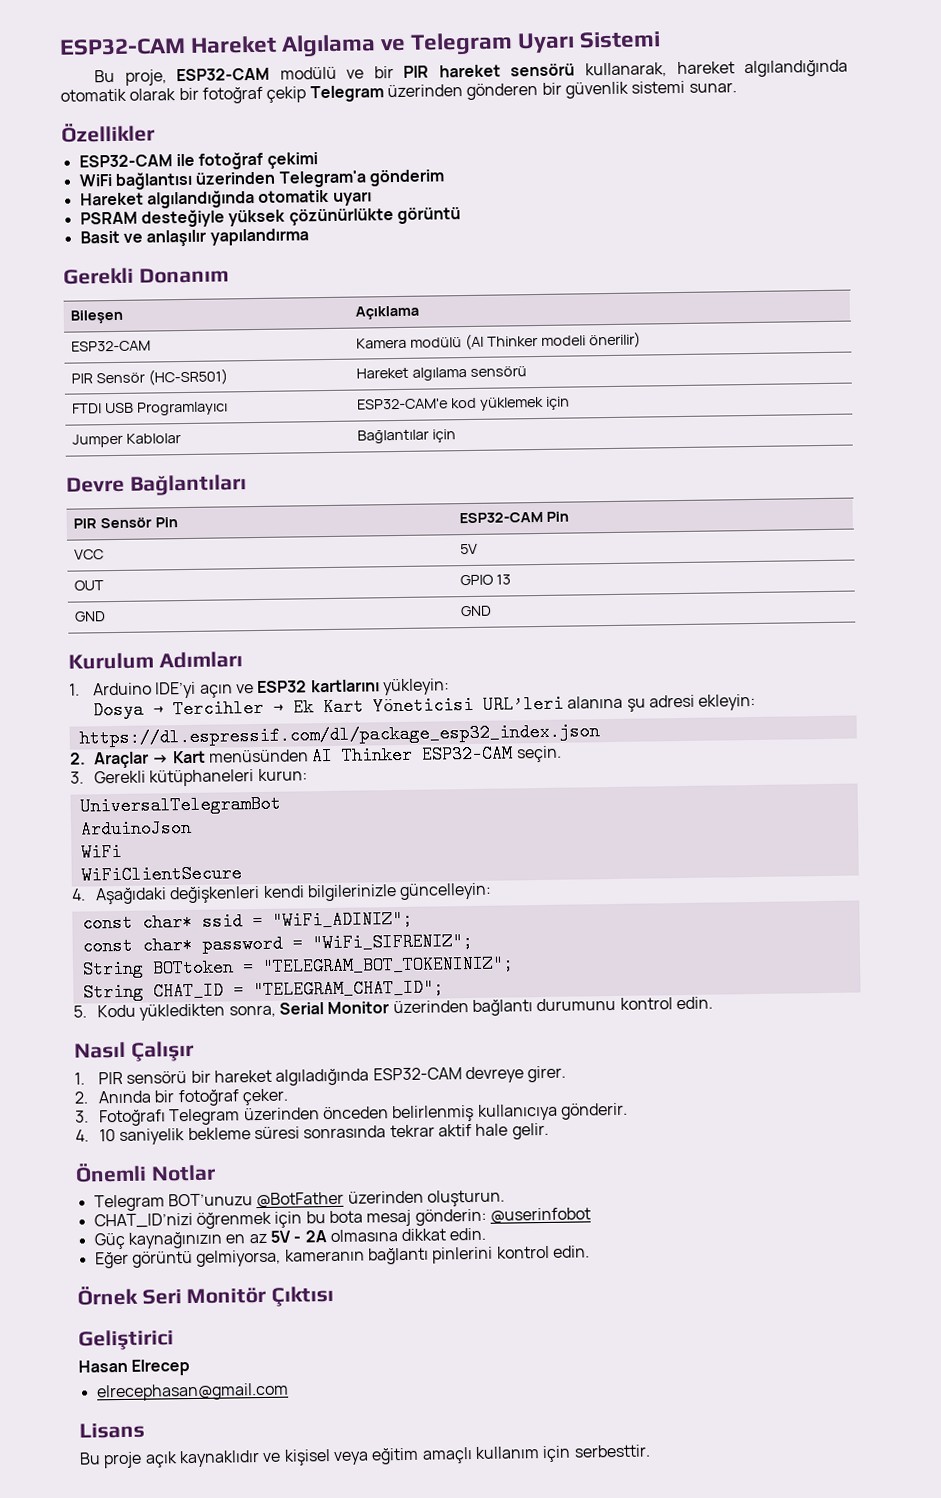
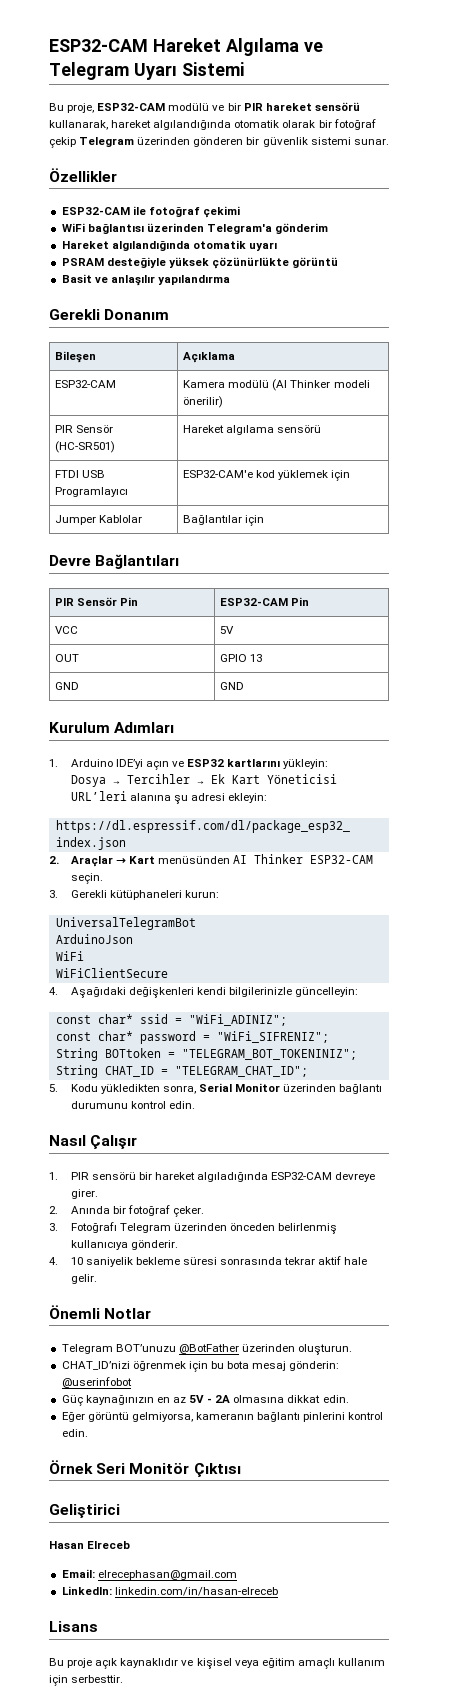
[131,1359,191,1376] Elrecep // -> [87,1541,131,1549] [61,1569,95,1578] Elreceb // Email:
(289, 1392) none -> [61,1586,278,1596] // LinkedIn: linkedin.com/in/hasan-elreceb

